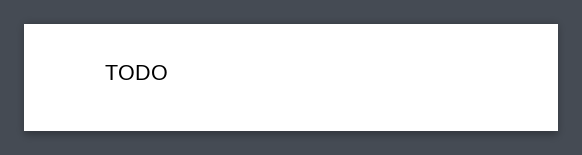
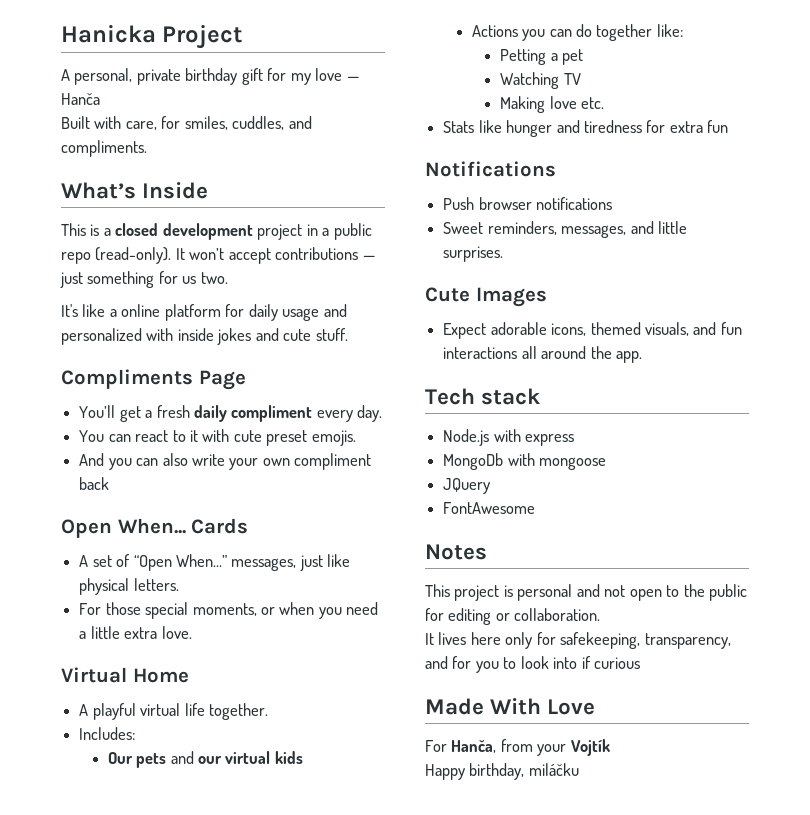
[105,65,168,80] TODO -> [61,24,243,49] [61,68,359,85] [61,93,100,105] [61,116,312,130] [61,140,147,157] [61,182,209,199] [61,223,372,240] [61,247,375,264] [60,271,228,288] [61,304,347,321] [61,328,348,345] [61,369,246,390] [79,405,383,422] [79,429,356,446] [79,453,372,470] [79,477,110,490] [61,518,249,538] [79,554,351,571] [79,578,179,595] [79,602,379,619] [79,626,192,639] [61,667,189,683] [79,703,268,720] [79,727,136,740] [107,751,303,768] [471,24,683,41] [500,49,584,65] [500,72,581,89] [500,96,605,113] [443,120,729,137] [425,161,556,177] [443,197,613,210] [443,221,687,238] [443,246,504,262] [425,287,547,307] [443,322,742,339] [443,346,642,363] [425,388,541,405] [443,429,575,446] [443,453,607,470] [443,478,491,494] [443,502,536,514] [425,544,487,560] [425,584,748,601] [425,608,601,625] [425,632,731,649] [425,656,641,673] [425,698,596,715] [425,739,610,756] [425,763,579,780] Hanicka Project // A personal, private birthday gift for my love — Hanča // Built with care, for smiles, cuddles, and compliments. // What’s Inside // This is a closed development project in a public repo (read-only). It won’t accept contributions — just something for us two. // It's like a online platform for daily usage and personalized with inside jokes and cute stuff. // Compliments Page // You’ll get a fresh daily compliment every day. // You can react to it with cute preset emojis. // And you can also write your own compliment back // Open When... Cards // A set of “Open When…” messages, just like physical letters. // For those special moments, or when you need a little extra love. // Virtual Home // A playful virtual life together. // Includes: // Our pets and our virtual kids // Actions you can do together like: // Petting a pet // Watching TV // Making love etc. // Stats like hunger and tiredness for extra fun // Notifications // Push browser notifications // Sweet reminders, messages, and little surprises. // Cute Images // Expect adorable icons, themed visuals, and fun interactions all around the app. // Tech stack // Node.js with express // MongoDb with mongoose // JQuery // FontAwesome // Notes // This project is personal and not open to the public for editing or collaboration. // It lives here only for safekeeping, transparency, and for you to look into if curious // Made With Love // For Hanča, from your Vojtík // Happy birthday, miláčku

